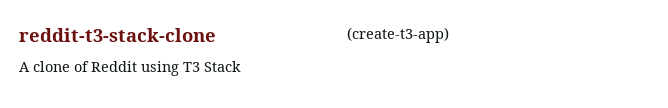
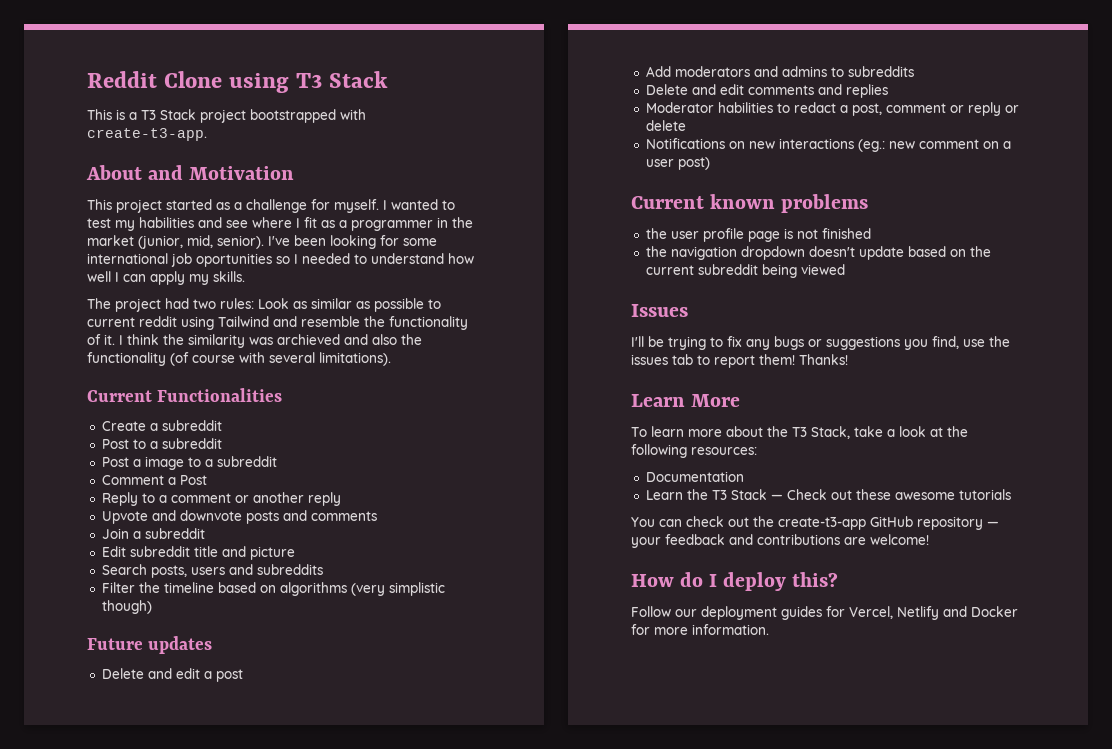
[19,28,216,42] [19,61,241,76] [347,27,449,43] reddit-t3-stack-clone // A clone of Reddit using T3 Stack (create-t3-app) -> [87,71,389,93] [87,109,366,123] [87,128,207,141] [86,165,295,180] [87,199,455,213] [87,217,473,231] [87,235,437,249] [87,253,474,267] [87,271,245,285] [87,298,441,312] [87,316,468,330] [87,334,422,348] [87,352,391,366] [87,388,283,402] [101,420,222,431] [101,438,222,449] [101,456,277,470] [101,475,207,485] [101,492,341,506] [101,510,377,524] [101,528,205,539] [101,546,295,560] [101,564,323,578] [101,582,445,596] [101,600,152,614] [87,636,213,654] [101,668,243,682] [645,66,914,77] [645,84,888,98] [645,102,1019,116] [645,120,686,131] [645,138,1011,152] [645,157,710,170] [631,194,869,213] [645,228,871,242] [645,246,991,260] [645,264,845,278] [631,304,688,317] [631,336,1010,350] [631,354,848,368] [631,394,741,407] [631,426,968,439] [631,444,757,458] [645,471,744,482] [645,489,1011,500] [631,516,999,530] [631,534,929,548] [631,572,839,591] [631,606,1018,620] [631,624,769,635] Reddit Clone using T3 Stack // This is a T3 Stack project bootstrapped with create-t3-app. // About and Motivation // This project started as a challenge for myself. I wanted to test my habilities and see where I fit as a programmer in the market (junior, mid, senior). I've been looking for some international job oportunities so I needed to understand how well I can apply my skills. // The project had two rules: Look as similar as possible to current reddit using Tailwind and resemble the functionality of it. I think the similarity was archieved and also the functionality (of course with several limitations). // Current Functionalities // Create a subreddit // Post to a subreddit // Post a image to a subreddit // Comment a Post // Reply to a comment or another reply // Upvote and downvote posts and comments // Join a subreddit // Edit subreddit title and picture // Search posts, users and subreddits // Filter the timeline based on algorithms (very simplistic though) // Future updates // Delete and edit a post // Add moderators and admins to subreddits // Delete and edit comments and replies // Moderator habilities to redact a post, comment or reply or delete // Notifications on new interactions (eg.: new comment on a user post) // Current known problems // the user profile page is not finished // the navigation dropdown doesn't update based on the current subreddit being viewed // Issues // I'll be trying to fix any bugs or suggestions you find, use the issues tab to report them! Thanks! // Learn More // To learn more about the T3 Stack, take a look at the following resources: // Documentation // Learn the T3 Stack — Check out these awesome tutorials // You can check out the create-t3-app GitHub repository — your feedback and contributions are welcome! // How do I deploy this? // Follow our deployment guides for Vercel, Netlify and Docker for more information.

